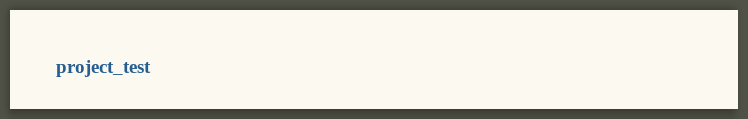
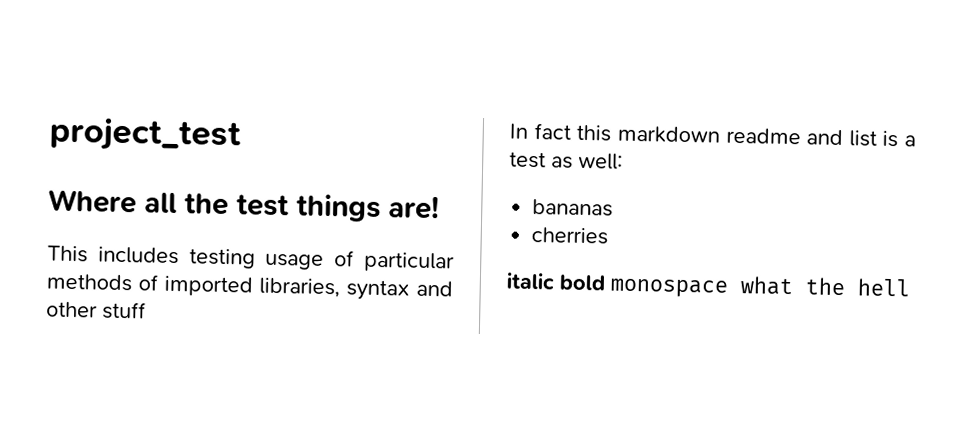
(151, 68) none -> [48,189,440,223] [47,245,456,273] [46,273,453,301] [46,301,146,320] [509,123,916,148] [509,151,623,170] [532,199,614,217] [531,226,609,245] [506,272,910,298] // Where all the test things are! // This includes testing usage of particular methods of imported libraries, syntax and other stuff // In fact this markdown readme and list is a test as well: // bananas // cherries // italic bold monospace what the hell

